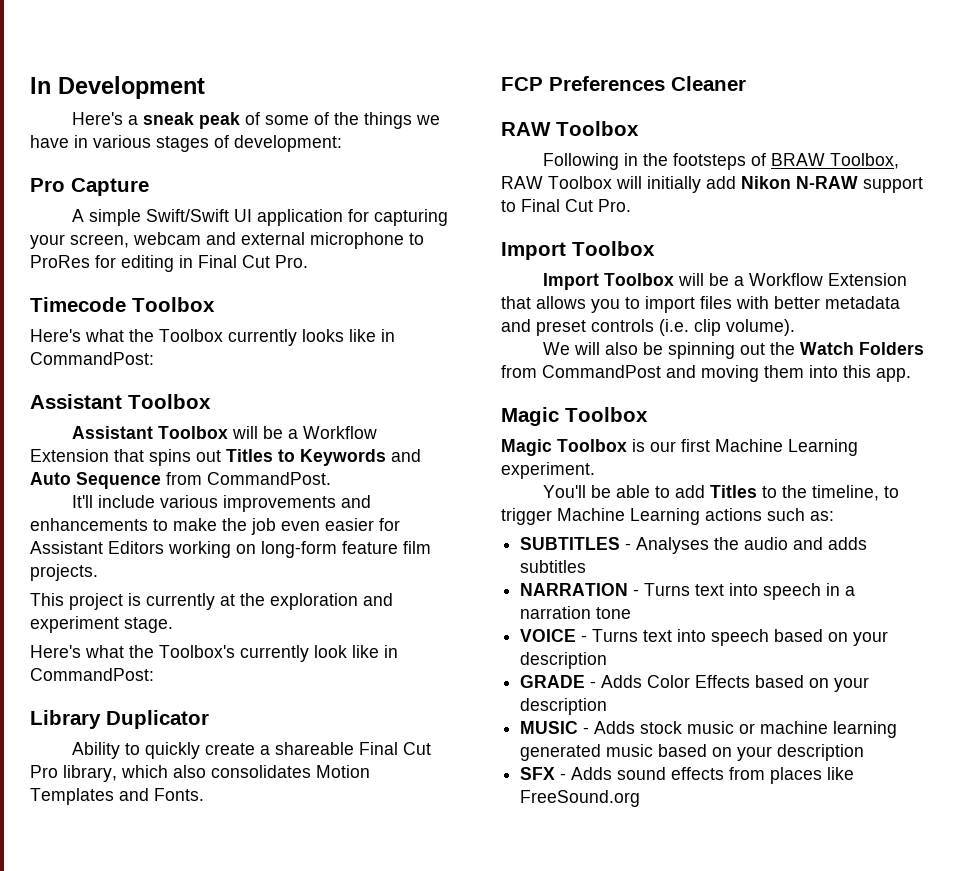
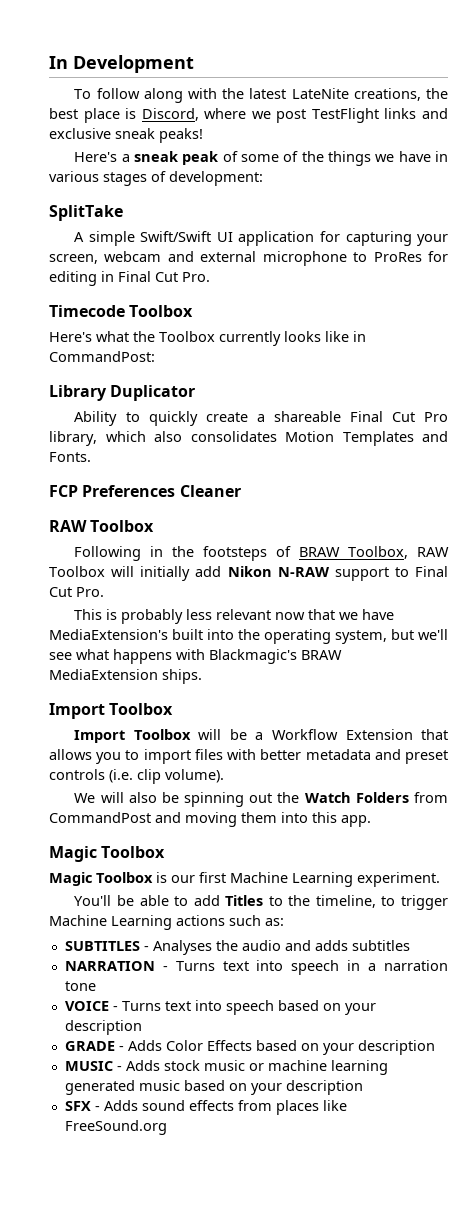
(205, 87) none -> [74,88,448,103] [49,108,448,123] [49,128,203,143] // To follow along with the latest LateNite creations, the best place is Discord, where we post TestFlight links and exclusive sneak peaks!
[30,178,149,196] Pro Capture -> [49,205,123,221] SplitTake
[30,394,211,409] [71,426,377,439] [30,449,421,466] [30,472,331,489] [71,495,371,512] [30,518,400,535] [30,541,431,558] [30,564,98,581] [30,593,393,610] [30,616,173,633] [30,645,398,662] [30,668,154,681] // Assistant Toolbox // Assistant Toolbox will be a Workflow Extension that spins out Titles to Keywords and Auto Sequence from CommandPost. // It'll include various improvements and enhancements to make the job even easier for Assistant Editors working on long-form feature film projects. // This project is currently at the exploration and experiment stage. // Here's what the Toolbox's currently look like in CommandPost: -> (155, 356) none
(631, 205) none -> [74,609,395,624] [49,629,448,644] [49,649,342,664] [49,669,202,684] // This is probably less relevant now that we have MediaExtension's built into the operating system, but we'll see what happens with Blackmagic's BRAW MediaExtension ships.

